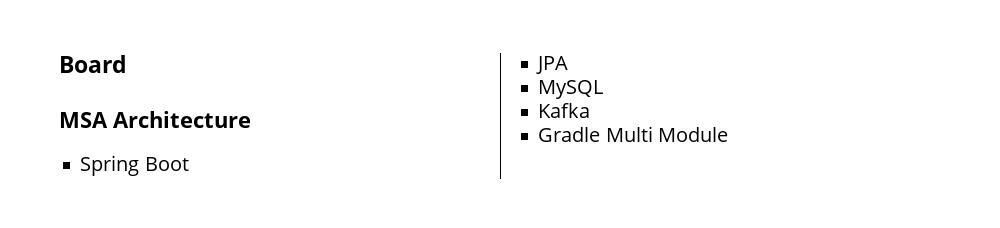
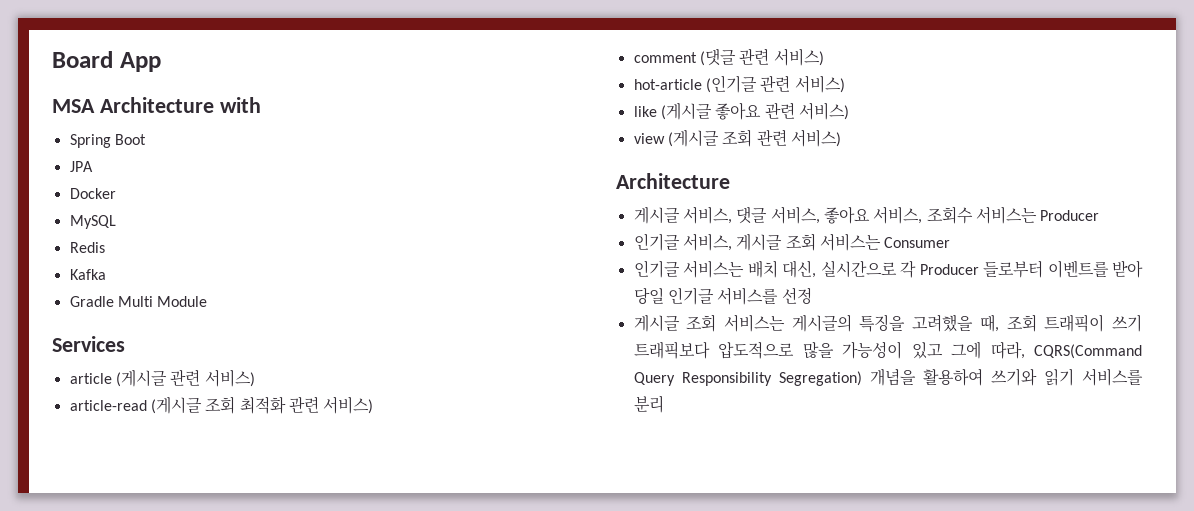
(127, 64) none -> [119,52,161,72] App
(251, 119) none -> [219,97,261,113] with
(569, 65) none -> [69,188,116,199] // Docker
(604, 89) none -> [69,242,105,253] // Redis
(728, 134) none -> [52,336,125,352] [69,369,255,387] [69,396,374,414] [633,48,824,66] [633,75,845,93] [633,102,849,120] [633,129,841,147] [616,173,730,189] [633,206,1100,224] [633,233,951,251] [633,260,1143,278] [633,287,812,305] [633,314,1142,332] [633,341,1142,359] [633,368,1143,386] [633,395,664,413] // Services // article (게시글 관련 서비스) // article-read (게시글 조회 최적화 관련 서비스) // comment (댓글 관련 서비스) // hot-article (인기글 관련 서비스) // like (게시글 좋아요 관련 서비스) // view (게시글 조회 관련 서비스) // Architecture // 게시글 서비스, 댓글 서비스, 좋아요 서비스, 조회수 서비스는 Producer // 인기글 서비스, 게시글 조회 서비스는 Consumer // 인기글 서비스는 배치 대신, 실시간으로 각 Producer 들로부터 이벤트를 받아 당일 인기글 서비스를 선정 // 게시글 조회 서비스는 게시글의 특징을 고려했을 때, 조회 트래픽이 쓰기 트래픽보다 압도적으로 많을 가능성이 있고 그에 따라, CQRS(Command Query Responsibility Segregation) 개념을 활용하여 쓰기와 읽기 서비스를 분리

